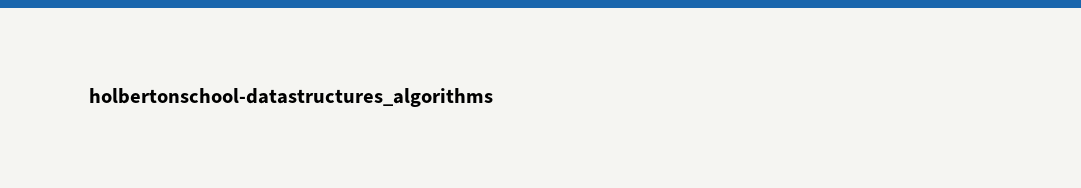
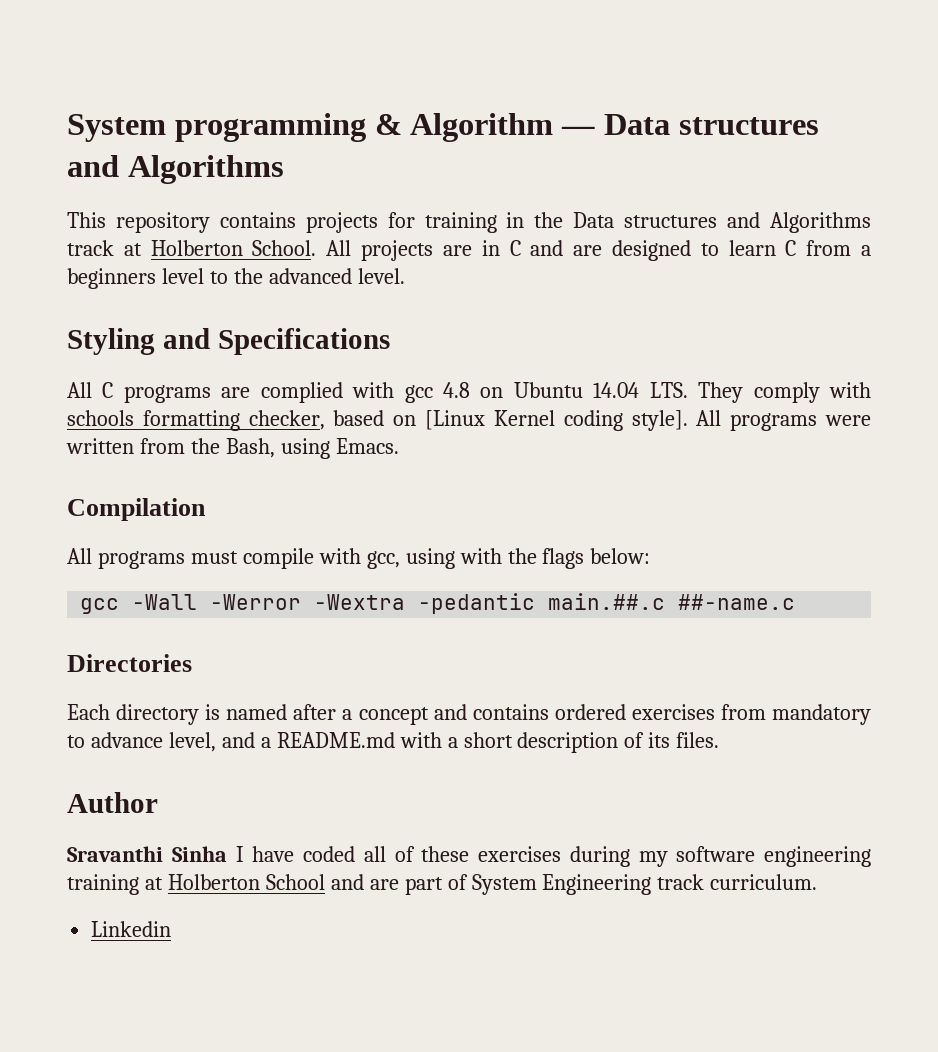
[89,88,493,107] holbertonschool-datastructures_algorithms -> [67,113,819,142] [67,155,284,184] [67,212,871,233] [67,240,871,261] [67,268,405,289] [67,328,390,355] [67,382,872,403] [67,410,872,431] [66,438,399,459] [67,498,206,521] [67,548,651,569] [80,593,796,614] [67,654,192,672] [67,704,872,725] [67,732,720,753] [67,792,158,813] [67,846,871,867] [67,874,818,895] [91,921,172,937] System programming & Algorithm ― Data structures and Algorithms // This repository contains projects for training in the Data structures and Algorithms track at Holberton School. All projects are in C and are designed to learn C from a beginners level to the advanced level. // Styling and Specifications // All C programs are complied with gcc 4.8 on Ubuntu 14.04 LTS. They comply with schools formatting checker, based on [Linux Kernel coding style]. All programs were written from the Bash, using Emacs. // Compilation // All programs must compile with gcc, using with the flags below: // gcc -Wall -Werror -Wextra -pedantic main.##.c ##-name.c // Directories // Each directory is named after a concept and contains ordered exercises from mandatory to advance level, and a README.md with a short description of its files. // Author // Sravanthi Sinha I have coded all of these exercises during my software engineering training at Holberton School and are part of System Engineering track curriculum. // Linkedin

